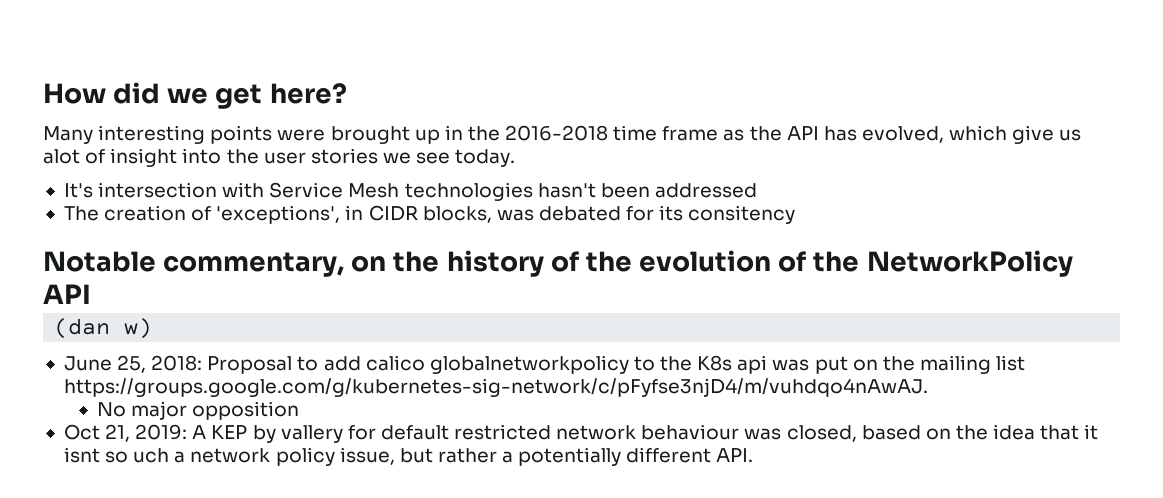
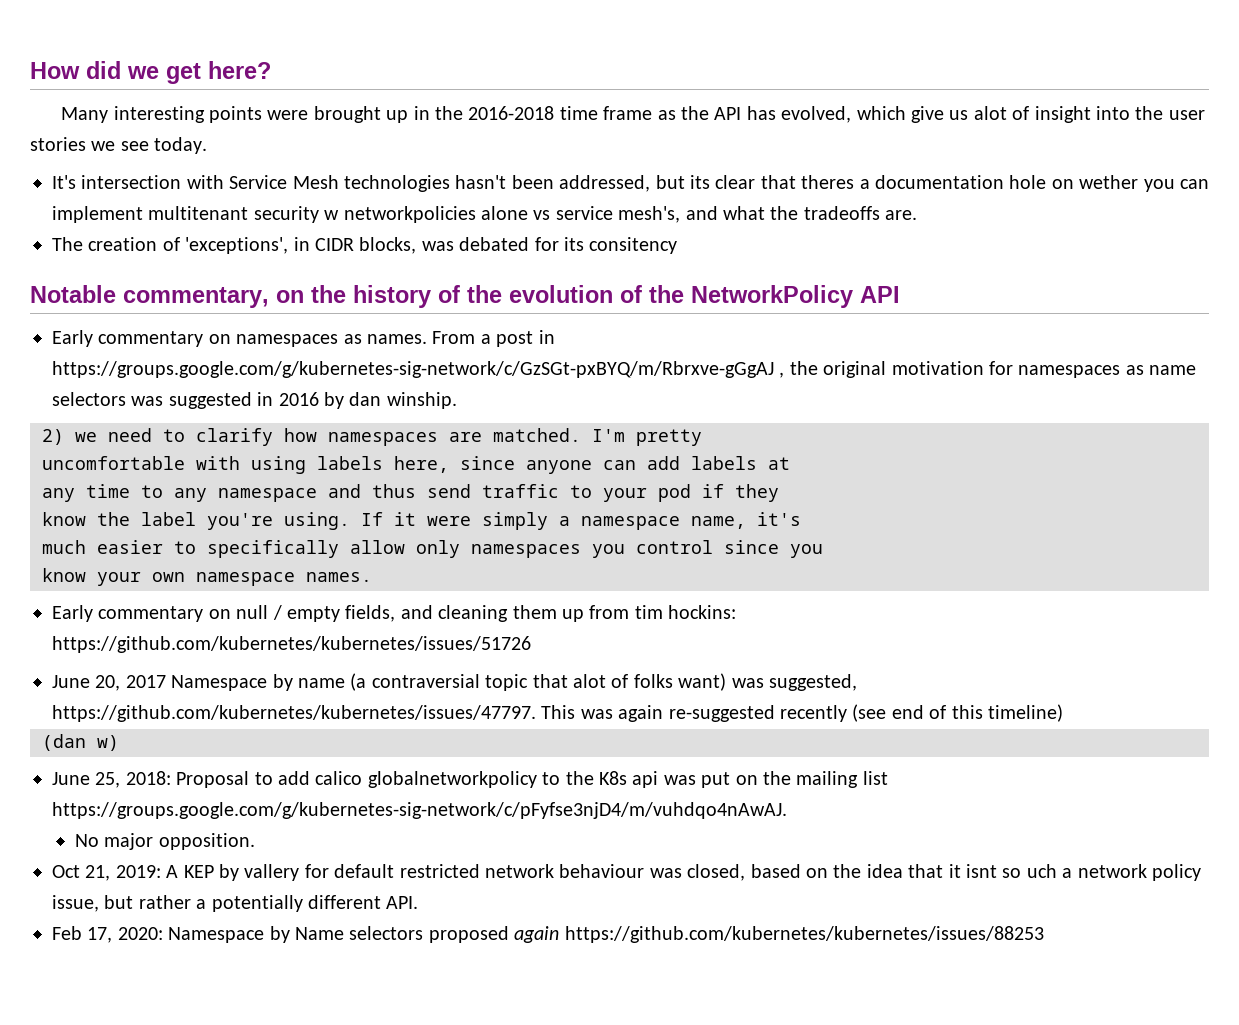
[654,183,757,198] addressed -> [559,175,1209,192] [52,206,918,223] addressed, but its clear that theres a documentation hole on wether you can implement multitenant security w networkpolicies alone vs service mesh's, and what the tradeoffs are.
(91, 294) none -> [52,330,555,347] [52,361,1197,378] [52,392,457,409] [42,428,702,446] [42,456,790,474] [42,484,779,502] [42,512,801,530] [42,540,823,558] [42,568,372,586] [52,605,737,622] [52,636,531,653] [52,673,857,691] [52,704,1063,722] // Early commentary on namespaces as names. From a post in https://groups.google.com/g/kubernetes-sig-network/c/GzSGt-pxBYQ/m/Rbrxve-gGgAJ , the original motivation for namespaces as name selectors was suggested in 2016 by dan winship. // 2) we need to clarify how namespaces are matched. I'm pretty // uncomfortable with using labels here, since anyone can add labels at // any time to any namespace and thus send traffic to your pod if they // know the label you're using. If it were simply a namespace name, it's // much easier to specifically allow only namespaces you control since you // know your own namespace names. // Early commentary on null / empty fields, and cleaning them up from tim hockins: https://github.com/kubernetes/kubernetes/issues/51726 // June 20, 2017 Namespace by name (a contraversial topic that alot of folks want) was suggested, https://github.com/kubernetes/kubernetes/issues/47797. This was again re-suggested recently (see end of this timeline)
[192,401,300,420] opposition -> [158,833,255,850] opposition.
(754, 455) none -> [52,926,1044,943] // Feb 17, 2020: Namespace by Name selectors proposed again https://github.com/kubernetes/kubernetes/issues/88253

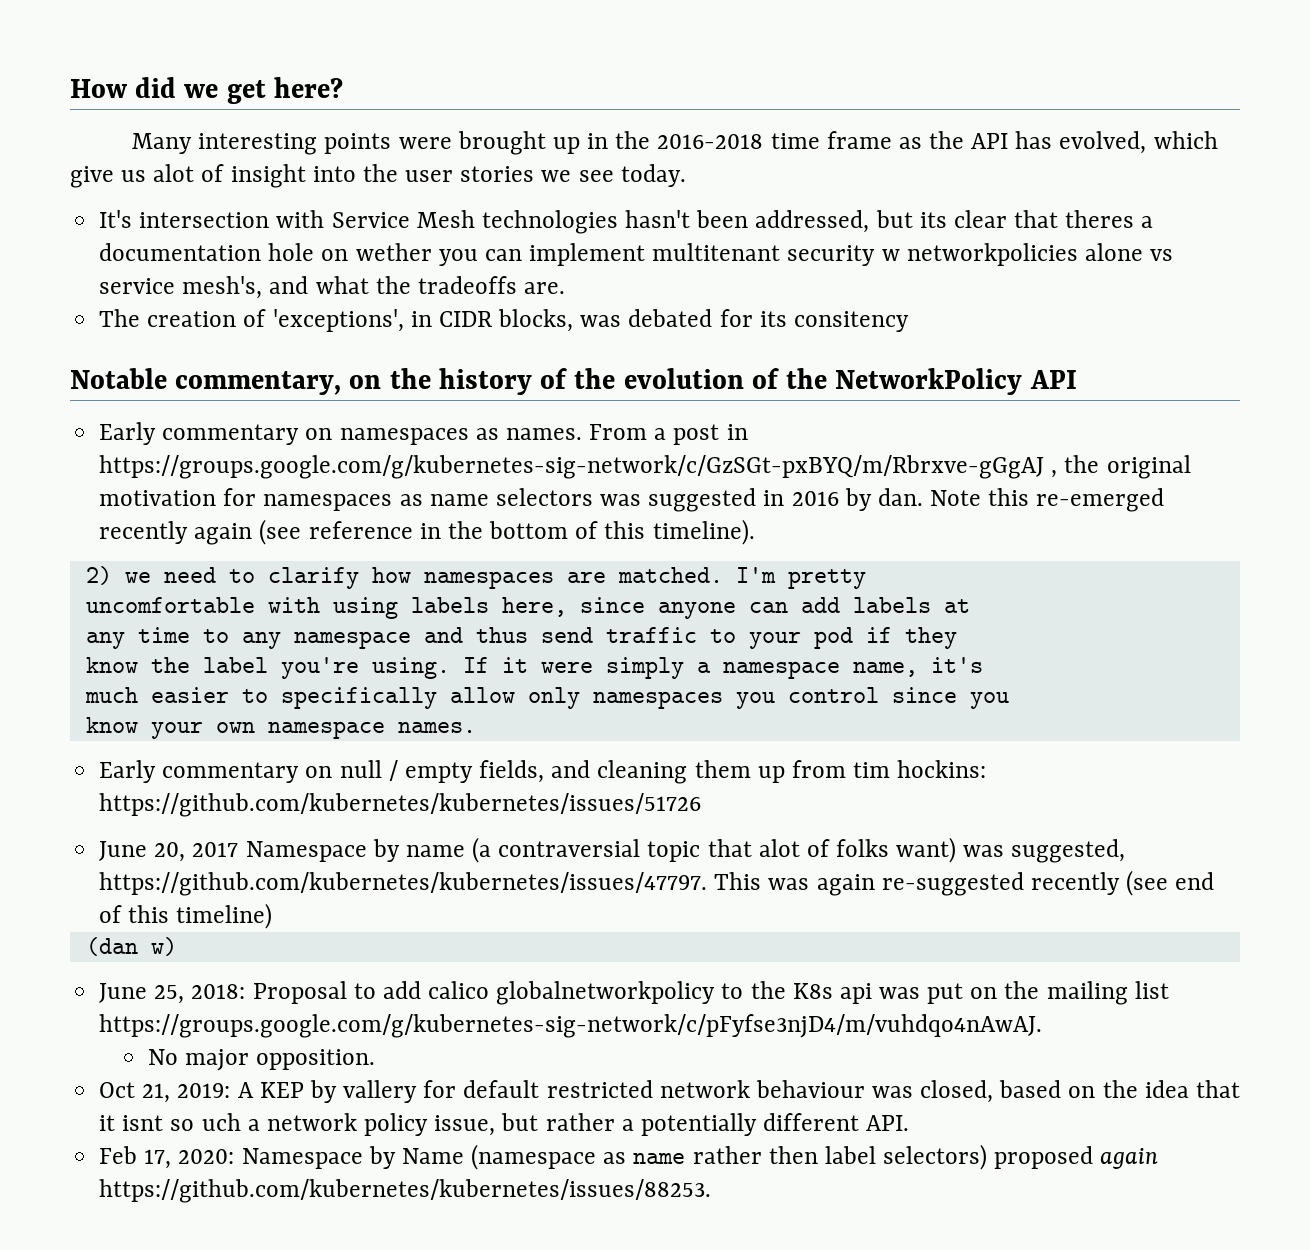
[349,392,457,409] dan winship. -> [877,488,1165,512] [99,519,755,545] dan. Note this re-emerged recently again (see reference in the bottom of this timeline).
[349,926,424,940] selectors -> [471,1144,988,1170] (namespace as name rather then label selectors)
[564,926,1044,943] https://github.com/kubernetes/kubernetes/issues/88253 -> [99,1179,712,1203] https://github.com/kubernetes/kubernetes/issues/88253.

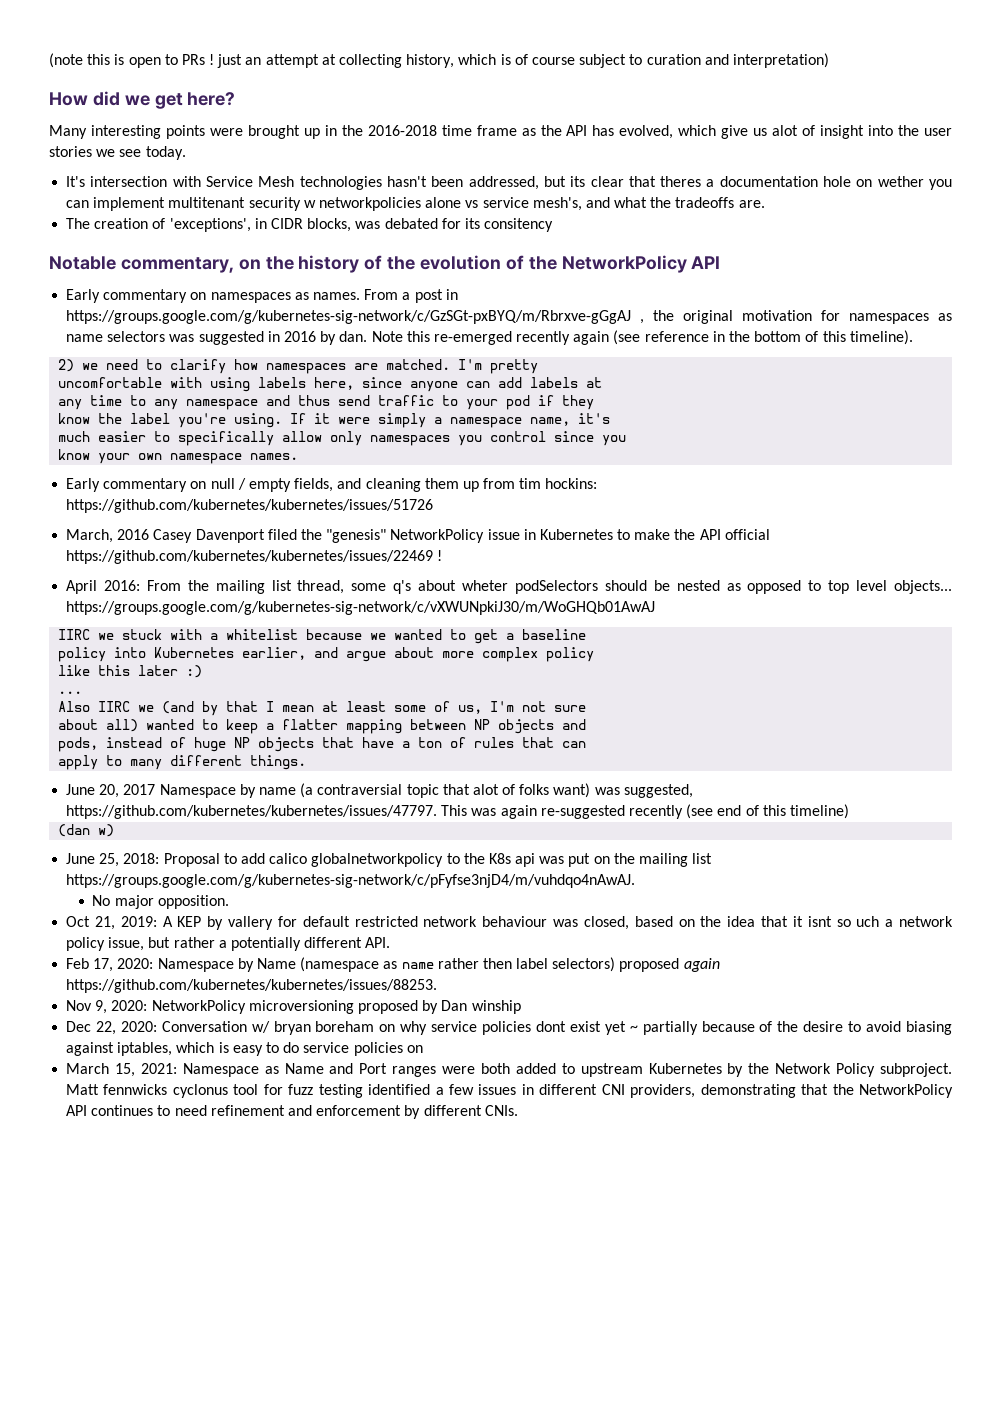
(70, 88) none -> [49,53,829,68] (note this is open to PRs ! just an attempt at collecting history, which is of course subject to curation and interpretation) //
(702, 805) none -> [66,529,770,543] [66,550,443,564] [66,580,953,594] [66,601,656,615] [58,629,587,644] [58,647,595,662] [58,665,203,678] [58,691,83,694] [58,701,587,716] [58,719,587,734] [58,737,587,752] [58,755,307,770] // March, 2016 Casey Davenport filed the "genesis" NetworkPolicy issue in Kubernetes to make the API official https://github.com/kubernetes/kubernetes/issues/22469 ! // April 2016: From the mailing list thread, some q's about wheter podSelectors should be nested as opposed to top level objects... https://groups.google.com/g/kubernetes-sig-network/c/vXWUNpkiJ30/m/WoGHQb01AwAJ // IIRC we stuck with a whitelist because we wanted to get a baseline // policy into Kubernetes earlier, and argue about more complex policy // like this later :) // ... // Also IIRC we (and by that I mean at least some of us, I'm not sure // about all) wanted to keep a flatter mapping between NP objects and // pods, instead of huge NP objects that have a ton of rules that can // apply to many different things.
(712, 1191) none -> [66,1000,521,1014] [66,1021,952,1035] [66,1042,423,1056] [66,1063,952,1077] [66,1084,954,1098] [66,1105,518,1119] // Nov 9, 2020: NetworkPolicy microversioning proposed by Dan winship // Dec 22, 2020: Conversation w/ bryan boreham on why service policies dont exist yet ~ partially because of the desire to avoid biasing against iptables, which is easy to do service policies on // March 15, 2021: Namespace as Name and Port ranges were both added to upstream Kubernetes by the Network Policy subproject. Matt fennwicks cyclonus tool for fuzz testing identified a few issues in different CNI providers, demonstrating that the NetworkPolicy API continues to need refinement and enforcement by different CNIs.

